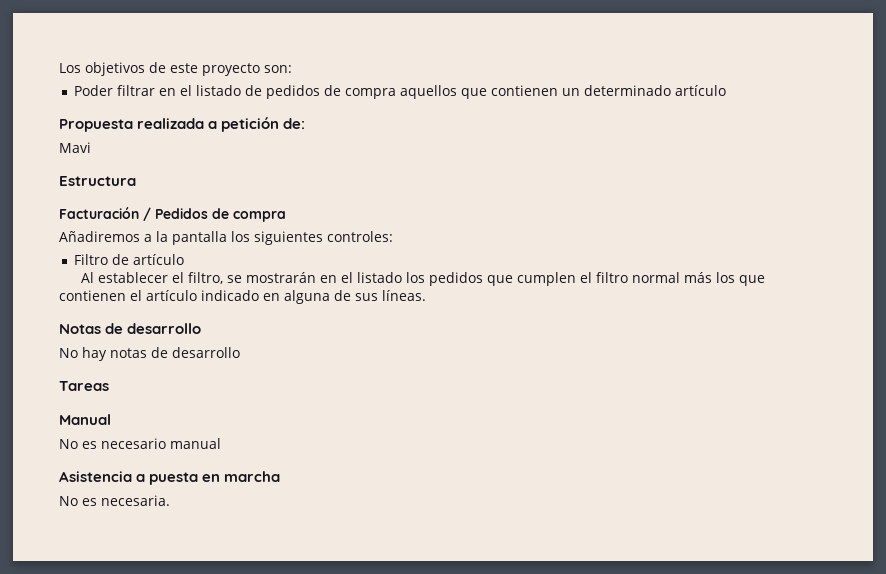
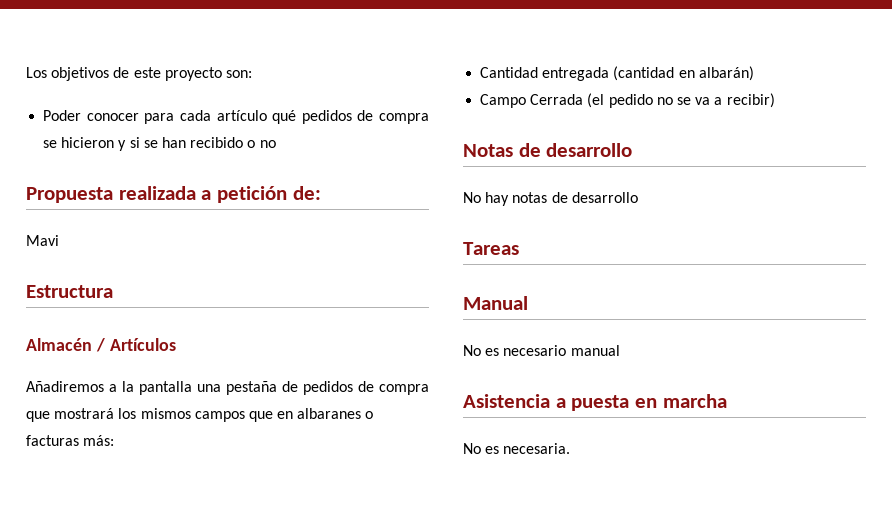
[116,85,726,99] filtrar en el listado de pedidos de compra aquellos que contienen un determinado artículo -> [86,110,429,124] [43,137,276,151] conocer para cada artículo qué pedidos de compra se hicieron y si se han recibido o no
[59,207,286,222] Facturación / Pedidos de compra -> [26,338,176,352] Almacén / Artículos
[231,231,393,245] [73,254,184,265] [81,272,766,286] [59,290,426,304] los siguientes controles: // Filtro de artículo // Al establecer el filtro, se mostrarán en el listado los pedidos que cumplen el filtro normal más los que contienen el artículo indicado en alguna de sus líneas. -> [197,381,429,395] [26,408,374,422] [26,435,115,446] [480,66,754,81] [480,93,775,108] una pestaña de pedidos de compra que mostrará los mismos campos que en albaranes o facturas más: // Cantidad entregada (cantidad en albarán) // Campo Cerrada (el pedido no se va a recibir)

